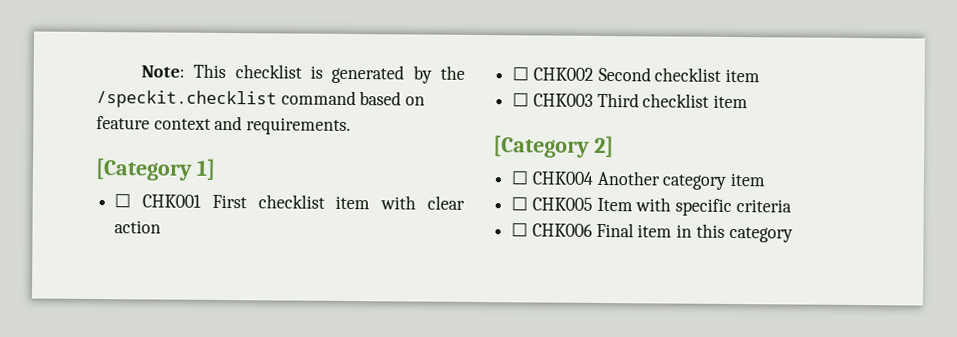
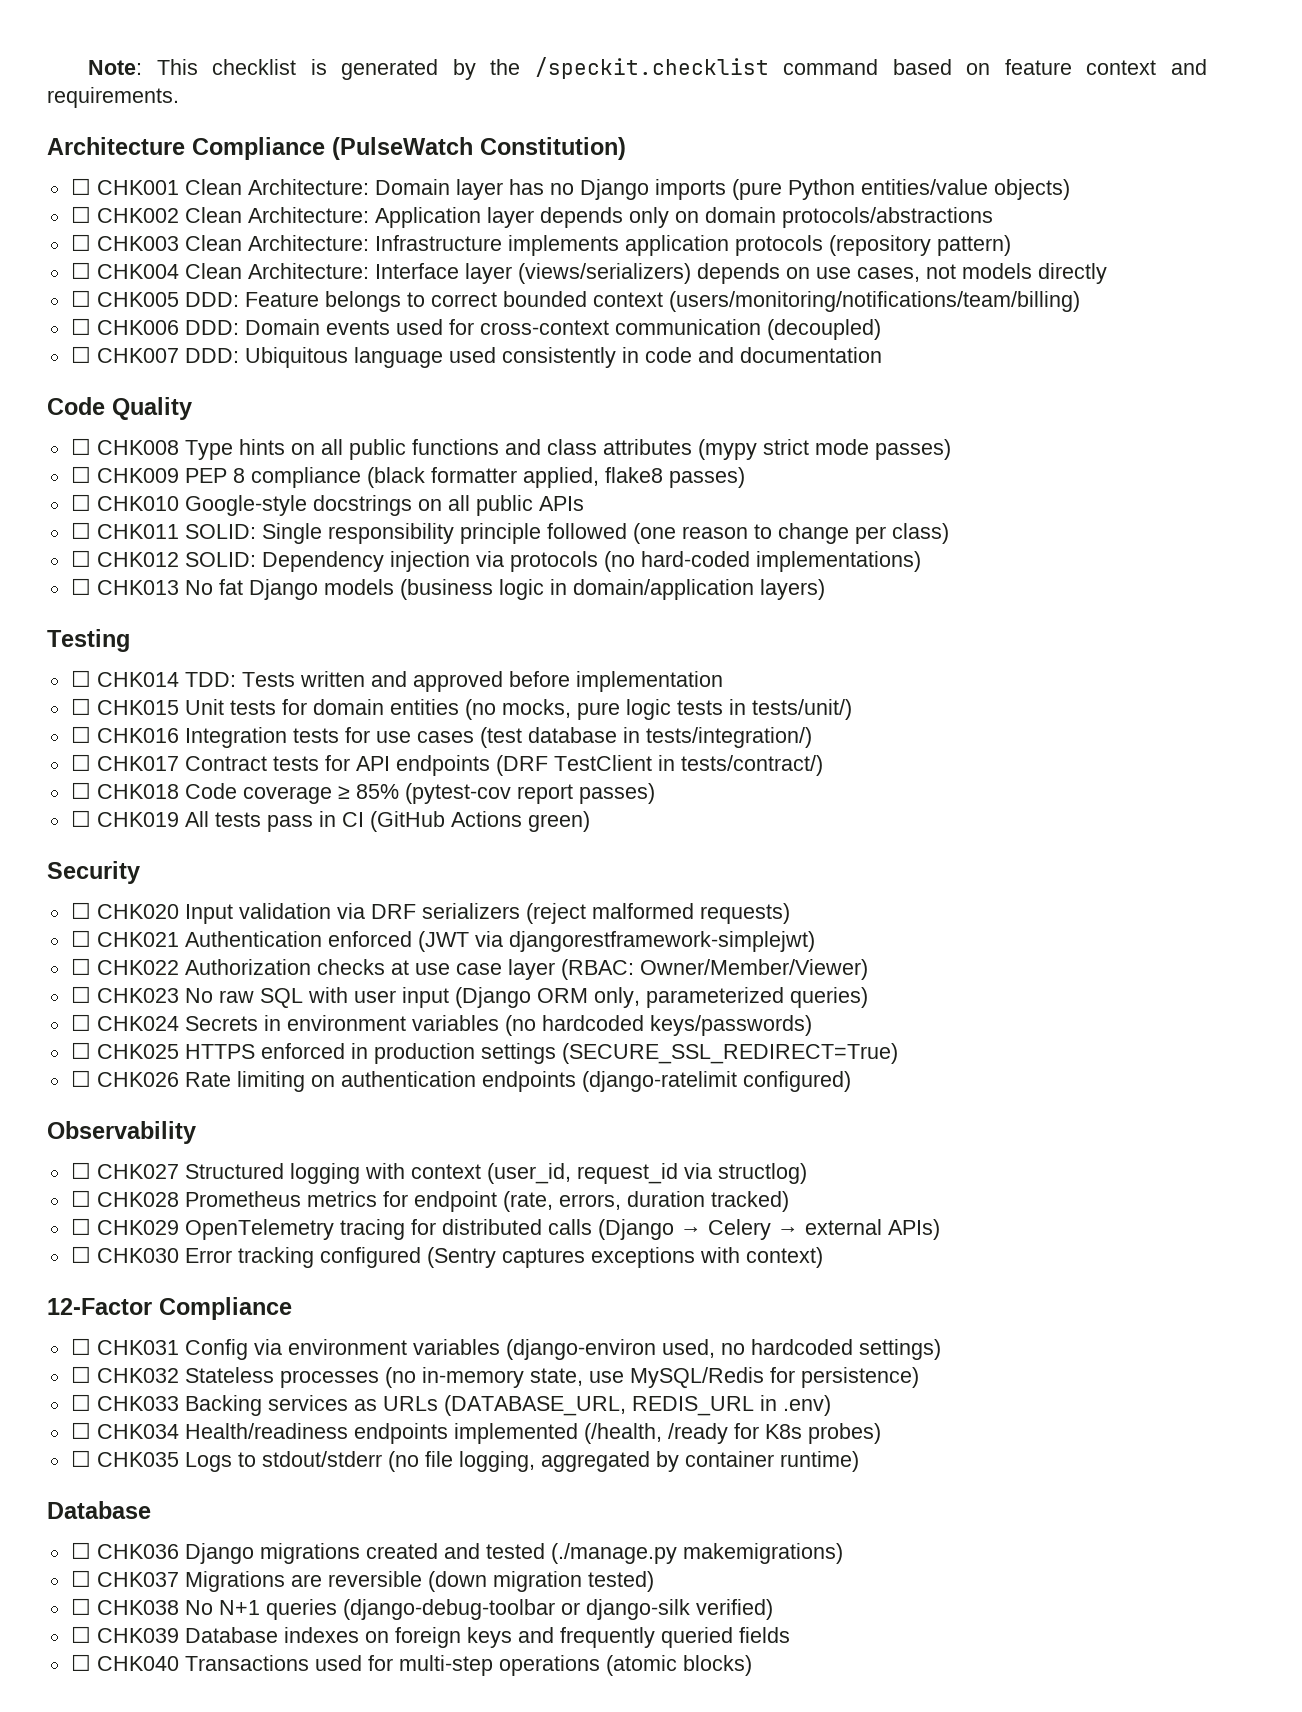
[95,157,216,181] [114,193,465,210] [114,220,162,234] [512,66,761,83] [512,92,749,109] [493,135,614,158] [511,170,766,190] [511,196,792,216] [511,222,793,243] [Category 1] // ☐ CHK001 First checklist item with clear action // ☐ CHK002 Second checklist item // ☐ CHK003 Third checklist item // [Category 2] // ☐ CHK004 Another category item // ☐ CHK005 Item with specific criteria // ☐ CHK006 Final item in this category -> [47,137,626,160] [70,178,1070,200] [70,206,993,228] [70,234,1011,256] [70,262,1107,284] [70,290,1080,312] [70,318,881,340] [70,346,882,368] [47,397,192,420] [70,438,951,460] [70,466,745,488] [70,494,584,516] [70,522,949,544] [70,550,921,572] [70,578,825,600] [47,629,130,652] [70,670,723,692] [70,698,852,720] [70,726,812,748] [70,754,823,776] [70,782,655,804] [70,810,590,832] [47,861,140,884] [70,902,790,924] [70,930,815,952] [70,958,868,980] [70,986,868,1008] [70,1014,812,1036] [70,1042,898,1064] [70,1070,851,1092] [47,1121,196,1144] [70,1162,807,1184] [70,1190,789,1212] [70,1218,940,1240] [70,1246,823,1268] [47,1297,292,1320] [70,1338,941,1360] [70,1366,919,1388] [70,1394,831,1416] [70,1422,881,1444] [70,1450,859,1472] [47,1501,151,1519] [70,1542,843,1564] [70,1570,654,1592] [70,1598,773,1620] [70,1626,790,1648] [70,1654,752,1676] Architecture Compliance (PulseWatch Constitution) // ☐ CHK001 Clean Architecture: Domain layer has no Django imports (pure Python entities/value objects) // ☐ CHK002 Clean Architecture: Application layer depends only on domain protocols/abstractions // ☐ CHK003 Clean Architecture: Infrastructure implements application protocols (repository pattern) // ☐ CHK004 Clean Architecture: Interface layer (views/serializers) depends on use cases, not models directly // ☐ CHK005 DDD: Feature belongs to correct bounded context (users/monitoring/notifications/team/billing) // ☐ CHK006 DDD: Domain events used for cross-context communication (decoupled) // ☐ CHK007 DDD: Ubiquitous language used consistently in code and documentation // Code Quality // ☐ CHK008 Type hints on all public functions and class attributes (mypy strict mode passes) // ☐ CHK009 PEP 8 compliance (black formatter applied, flake8 passes) // ☐ CHK010 Google-style docstrings on all public APIs // ☐ CHK011 SOLID: Single responsibility principle followed (one reason to change per class) // ☐ CHK012 SOLID: Dependency injection via protocols (no hard-coded implementations) // ☐ CHK013 No fat Django models (business logic in domain/application layers) // Testing // ☐ CHK014 TDD: Tests written and approved before implementation // ☐ CHK015 Unit tests for domain entities (no mocks, pure logic tests in tests/unit/) // ☐ CHK016 Integration tests for use cases (test database in tests/integration/) // ☐ CHK017 Contract tests for API endpoints (DRF TestClient in tests/contract/) // ☐ CHK018 Code coverage ≥ 85% (pytest-cov report passes) // ☐ CHK019 All tests pass in CI (GitHub Actions green) // Security // ☐ CHK020 Input validation via DRF serializers (reject malformed requests) // ☐ CHK021 Authentication enforced (JWT via djangorestframework-simplejwt) // ☐ CHK022 Authorization checks at use case layer (RBAC: Owner/Member/Viewer) // ☐ CHK023 No raw SQL with user input (Django ORM only, parameterized queries) // ☐ CHK024 Secrets in environment variables (no hardcoded keys/passwords) // ☐ CHK025 HTTPS enforced in production settings (SECURE_SSL_REDIRECT=True) // ☐ CHK026 Rate limiting on authentication endpoints (django-ratelimit configured) // Observability // ☐ CHK027 Structured logging with context (user_id, request_id via structlog) // ☐ CHK028 Prometheus metrics for endpoint (rate, errors, duration tracked) // ☐ CHK029 OpenTelemetry tracing for distributed calls (Django → Celery → external APIs) // ☐ CHK030 Error tracking configured (Sentry captures exceptions with context) // 12-Factor Compliance // ☐ CHK031 Config via environment variables (django-environ used, no hardcoded settings) // ☐ CHK032 Stateless processes (no in-memory state, use MySQL/Redis for persistence) // ☐ CHK033 Backing services as URLs (DATABASE_URL, REDIS_URL in .env) // ☐ CHK034 Health/readiness endpoints implemented (/health, /ready for K8s probes) // ☐ CHK035 Logs to stdout/stderr (no file logging, aggregated by container runtime) // Database // ☐ CHK036 Django migrations created and tested (./manage.py makemigrations) // ☐ CHK037 Migrations are reversible (down migration tested) // ☐ CHK038 No N+1 queries (django-debug-toolbar or django-silk verified) // ☐ CHK039 Database indexes on foreign keys and frequently queried fields // ☐ CHK040 Transactions used for multi-step operations (atomic blocks)

